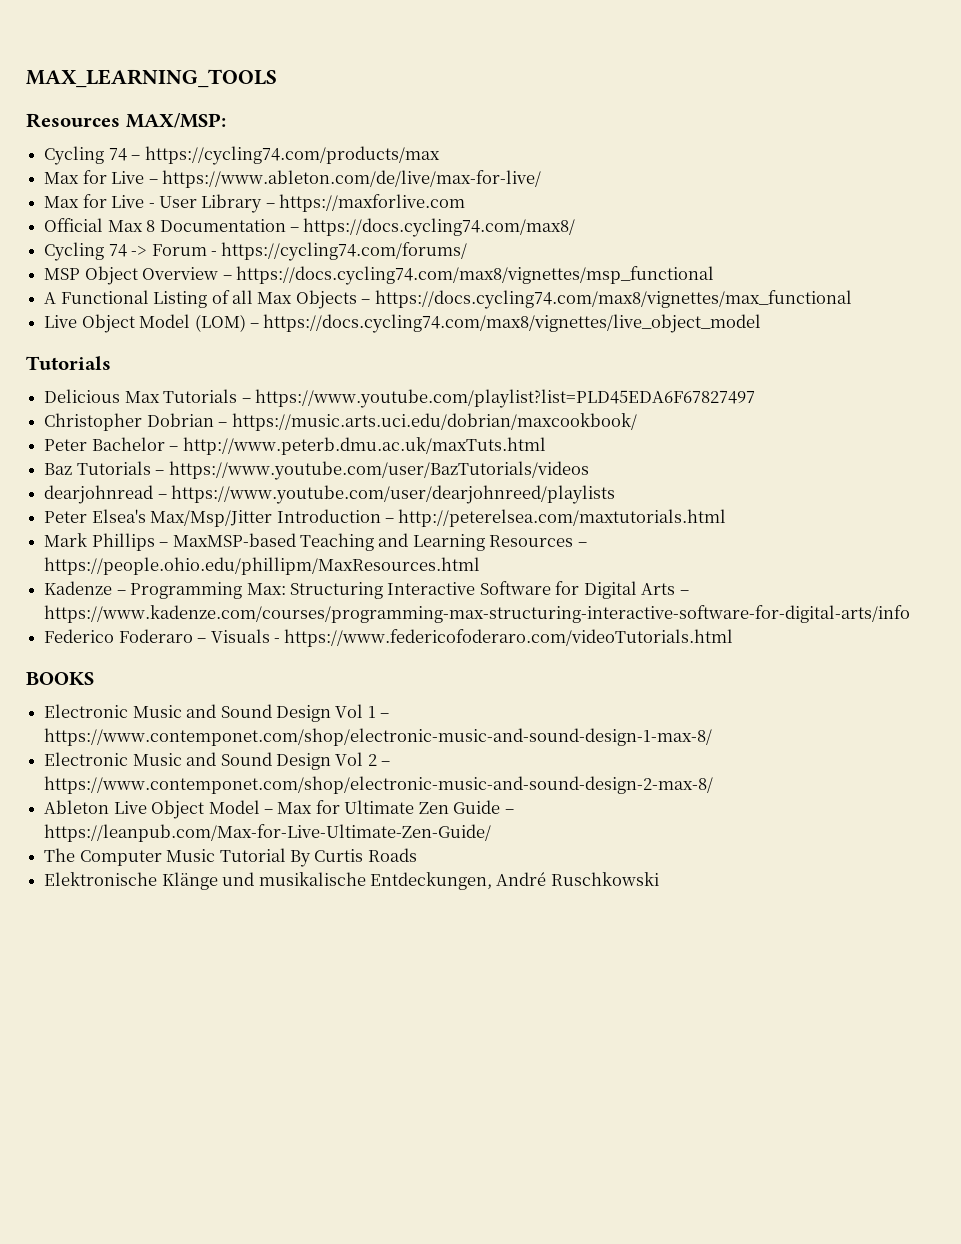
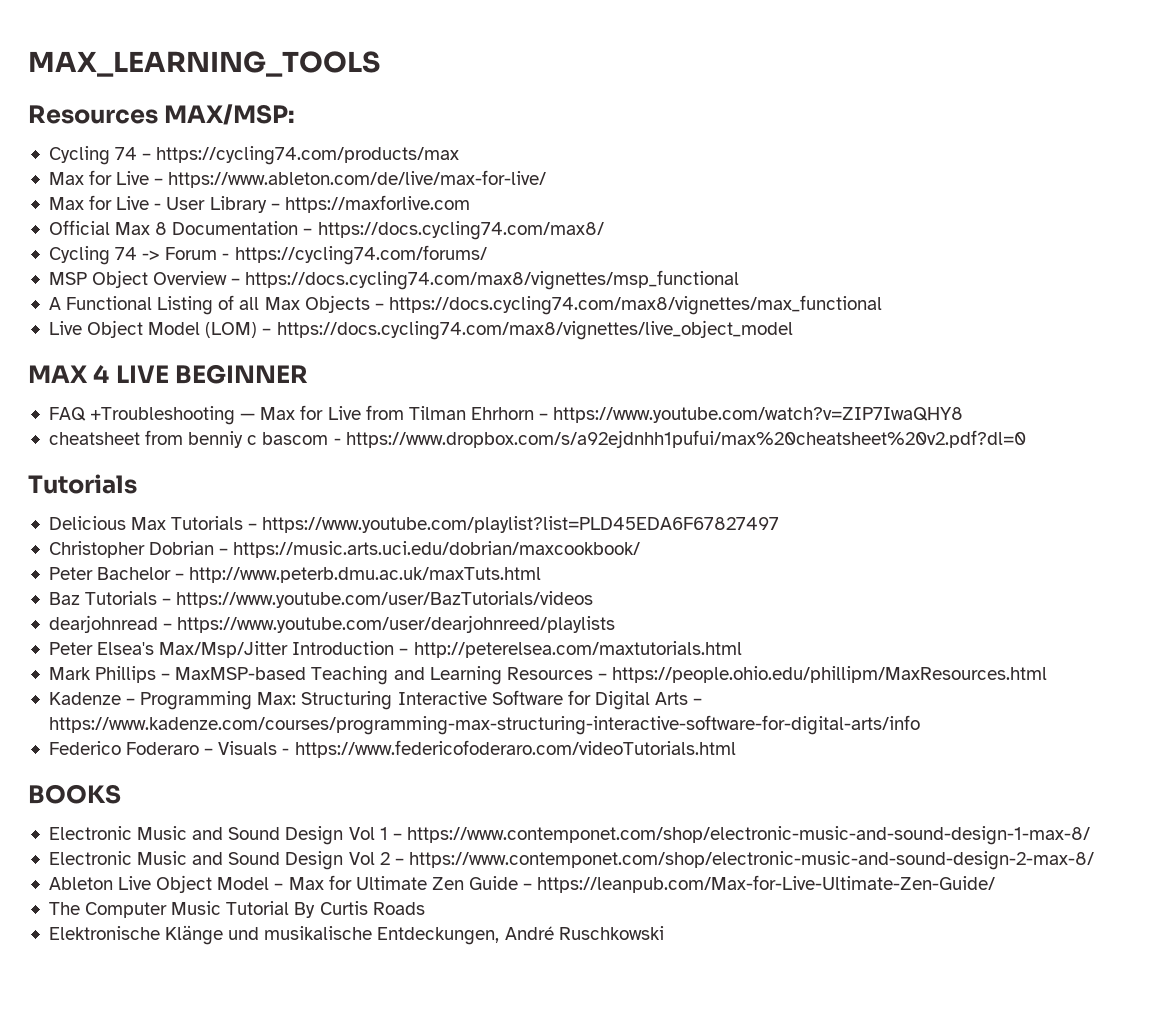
(762, 323) none -> [28,364,309,384] [48,405,964,425] [48,430,1026,448] // MAX 4 LIVE BEGINNER // FAQ +Troubleshooting — Max for Live from Tilman Ehrhorn – https://www.youtube.com/watch?v=ZIP7IwaQHY8 // cheatsheet from benniy c bascom - https://www.dropbox.com/s/a92ejdnhh1pufui/max%20cheatsheet%20v2.pdf?dl=0

